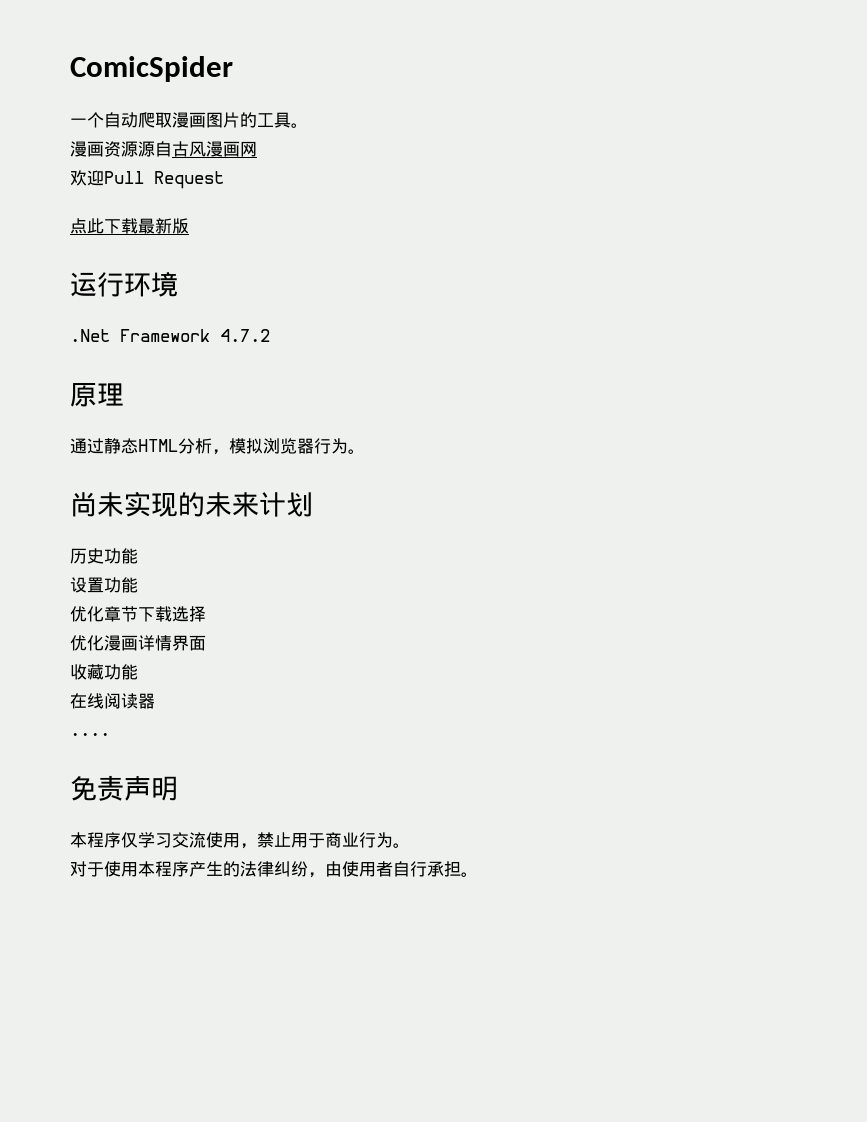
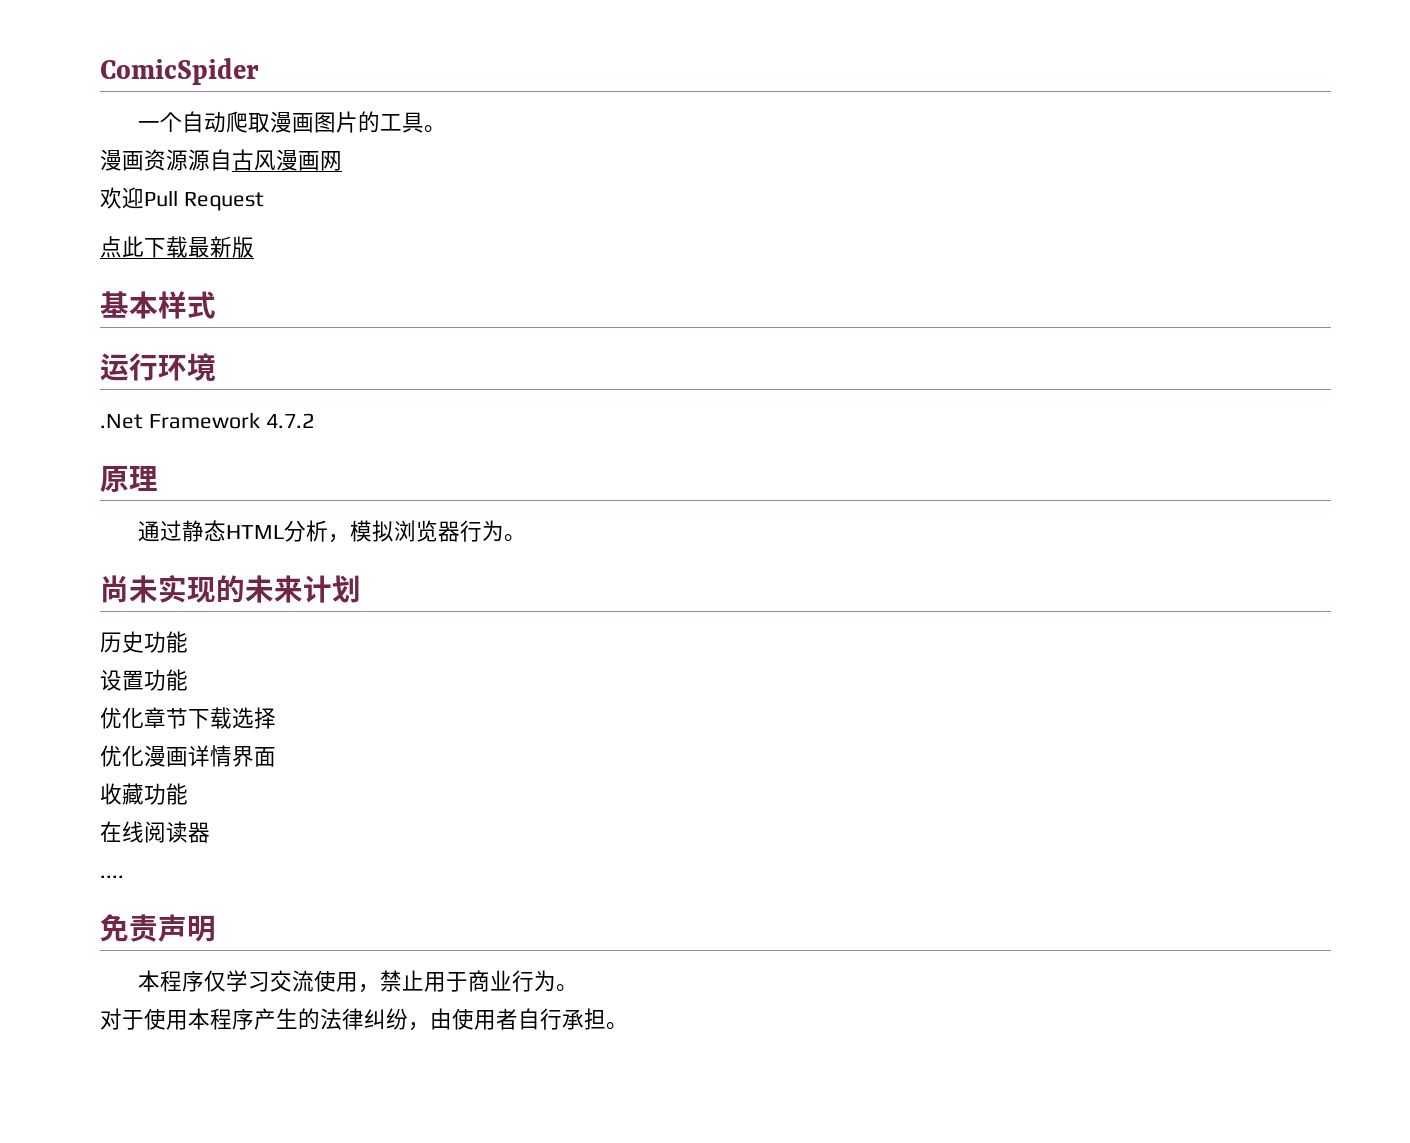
(189, 226) none -> [100,291,216,319] // 基本样式

